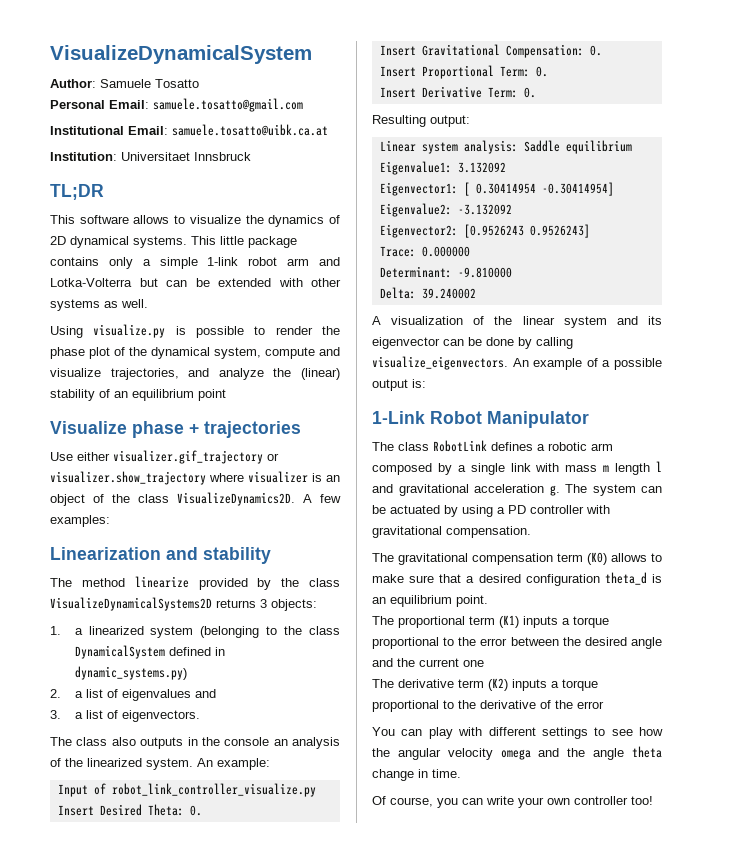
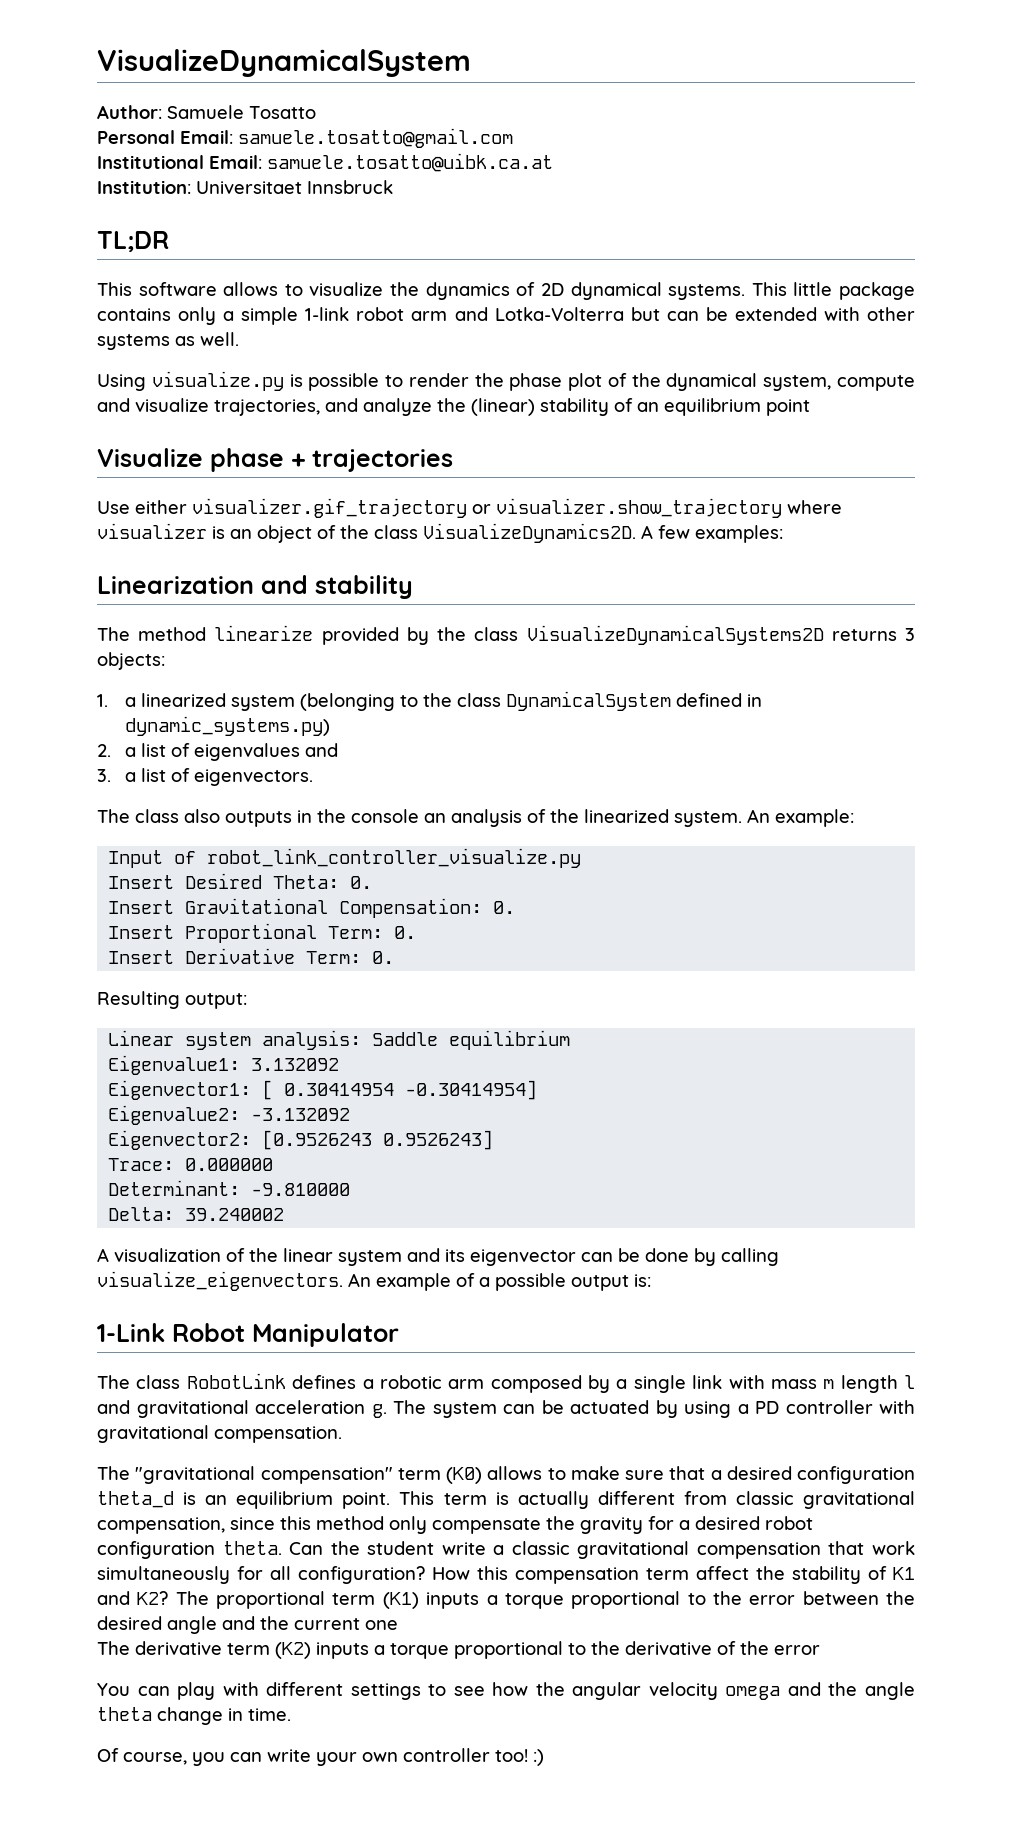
[398,553,553,565] gravitational compensation -> [135,1466,393,1484] "gravitational compensation"
(488, 601) // -> [399,1491,916,1509] [97,1516,813,1534] [97,1541,915,1559] [97,1566,915,1584] [97,1591,169,1605] This term is actually different from classic gravitational compensation, since this method only compensate the gravity for a desired robot configuration theta. Can the student write a classic gravitational compensation that work simultaneously for all configuration? How this compensation term affect the stability of K1 and K2?
(653, 800) none -> [533,1749,544,1766] :)

